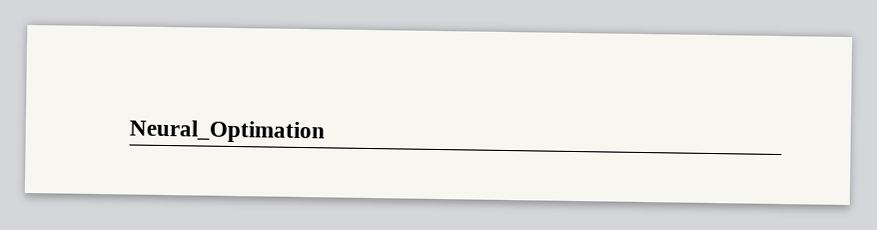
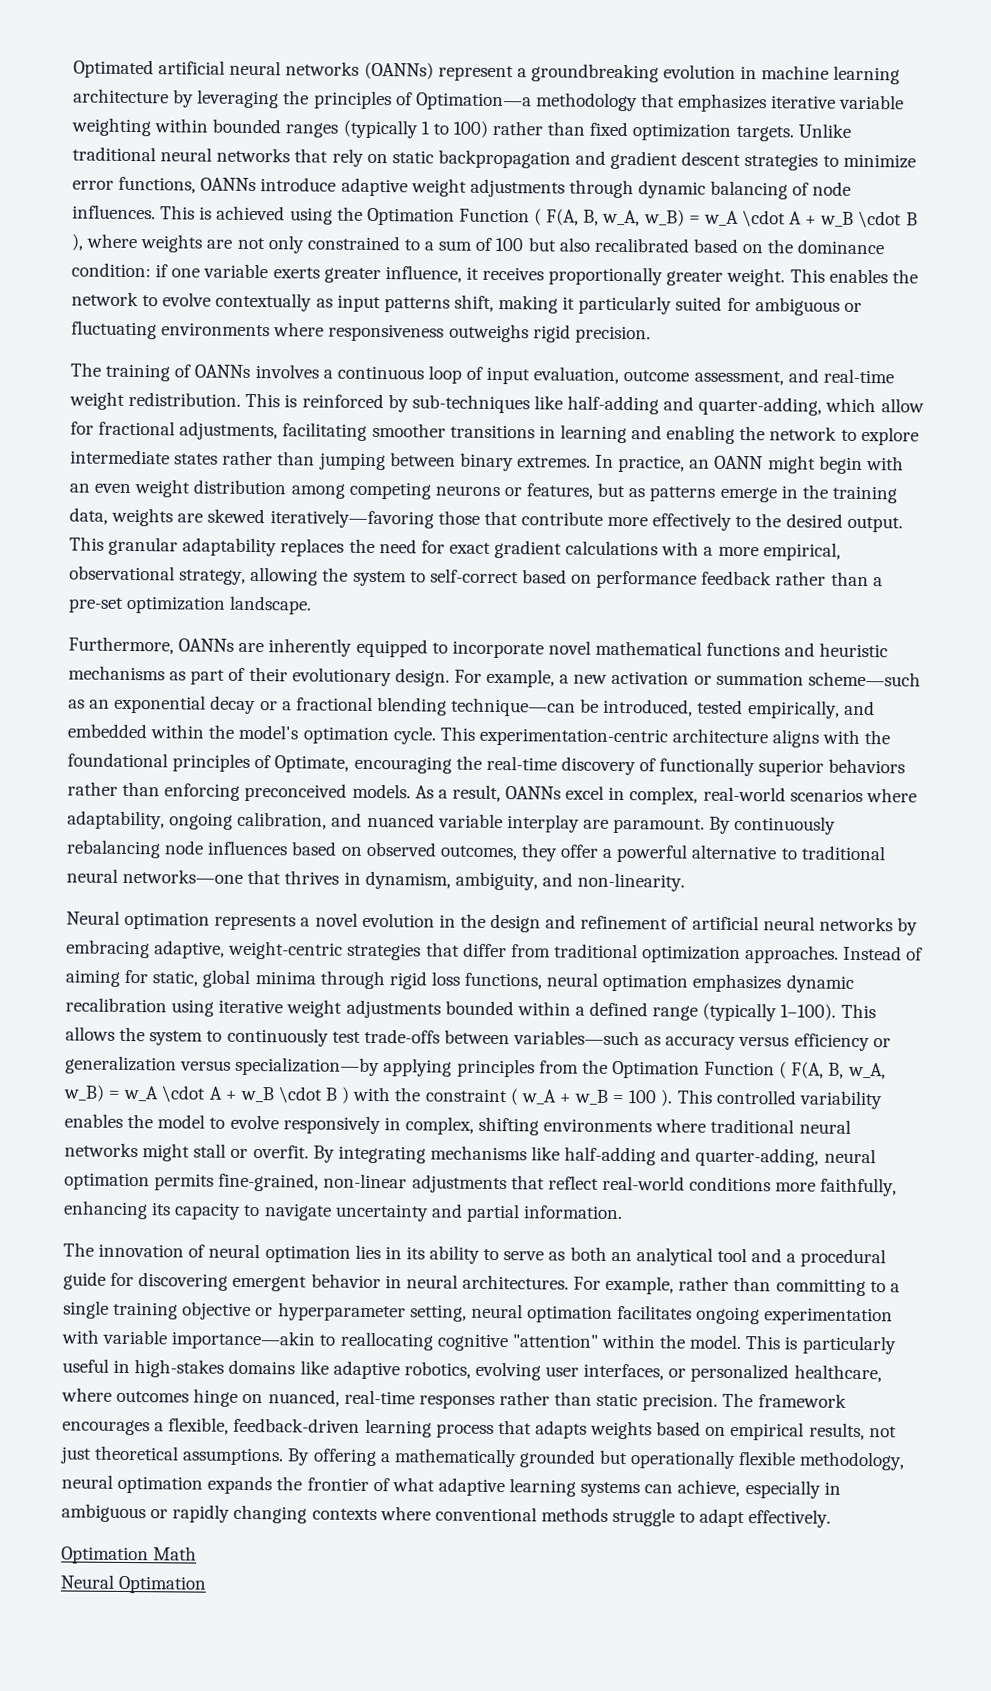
[129,119,325,144] Neural_Optimation -> [73,59,901,85] [73,88,905,113] [71,117,851,142] [72,146,916,171] [72,176,852,200] [72,204,918,229] [71,233,885,255] [71,262,918,287] [71,291,862,316] [71,320,651,344] [70,362,894,386] [69,391,924,416] [70,420,919,446] [70,449,904,474] [69,479,897,504] [69,507,903,533] [69,536,841,561] [69,565,883,589] [68,595,313,615] [68,636,889,659] [68,665,921,688] [68,694,875,719] [67,723,891,748] [67,752,906,777] [67,781,917,805] [67,810,837,835] [66,839,886,863] [66,868,686,892] [66,910,918,936] [66,939,924,964] [65,969,854,993] [65,997,876,1022] [65,1026,891,1052] [65,1055,886,1080] [63,1084,882,1110] [64,1113,851,1136] [64,1142,876,1167] [64,1172,898,1197] [63,1200,624,1223] [63,1242,887,1268] [63,1271,900,1297] [63,1300,894,1326] [61,1329,896,1355] [62,1358,882,1383] [61,1387,847,1411] [62,1417,897,1441] [60,1445,906,1471] [61,1474,841,1499] [61,1503,832,1528] [61,1546,198,1565] [60,1574,207,1594] Optimated artificial neural networks (OANNs) represent a groundbreaking evolution in machine learning architecture by leveraging the principles of Optimation—a methodology that emphasizes iterative variable weighting within bounded ranges (typically 1 to 100) rather than fixed optimization targets. Unlike traditional neural networks that rely on static backpropagation and gradient descent strategies to minimize error functions, OANNs introduce adaptive weight adjustments through dynamic balancing of node influences. This is achieved using the Optimation Function ( F(A, B, w_A, w_B) = w_A \cdot A + w_B \cdot B ), where weights are not only constrained to a sum of 100 but also recalibrated based on the dominance condition: if one variable exerts greater influence, it receives proportionally greater weight. This enables the network to evolve contextually as input patterns shift, making it particularly suited for ambiguous or fluctuating environments where responsiveness outweighs rigid precision. // The training of OANNs involves a continuous loop of input evaluation, outcome assessment, and real-time weight redistribution. This is reinforced by sub-techniques like half-adding and quarter-adding, which allow for fractional adjustments, facilitating smoother transitions in learning and enabling the network to explore intermediate states rather than jumping between binary extremes. In practice, an OANN might begin with an even weight distribution among competing neurons or features, but as patterns emerge in the training data, weights are skewed iteratively—favoring those that contribute more effectively to the desired output. This granular adaptability replaces the need for exact gradient calculations with a more empirical, observational strategy, allowing the system to self-correct based on performance feedback rather than a pre-set optimization landscape. // Furthermore, OANNs are inherently equipped to incorporate novel mathematical functions and heuristic mechanisms as part of their evolutionary design. For example, a new activation or summation scheme—such as an exponential decay or a fractional blending technique—can be introduced, tested empirically, and embedded within the model's optimation cycle. This experimentation-centric architecture aligns with the foundational principles of Optimate, encouraging the real-time discovery of functionally superior behaviors rather than enforcing preconceived models. As a result, OANNs excel in complex, real-world scenarios where adaptability, ongoing calibration, and nuanced variable interplay are paramount. By continuously rebalancing node influences based on observed outcomes, they offer a powerful alternative to traditional neural networks—one that thrives in dynamism, ambiguity, and non-linearity. // Neural optimation represents a novel evolution in the design and refinement of artificial neural networks by embracing adaptive, weight-centric strategies that differ from traditional optimization approaches. Instead of aiming for static, global minima through rigid loss functions, neural optimation emphasizes dynamic recalibration using iterative weight adjustments bounded within a defined range (typically 1–100). This allows the system to continuously test trade-offs between variables—such as accuracy versus efficiency or generalization versus specialization—by applying principles from the Optimation Function ( F(A, B, w_A, w_B) = w_A \cdot A + w_B \cdot B ) with the constraint ( w_A + w_B = 100 ). This controlled variability enables the model to evolve responsively in complex, shifting environments where traditional neural networks might stall or overfit. By integrating mechanisms like half-adding and quarter-adding, neural optimation permits fine-grained, non-linear adjustments that reflect real-world conditions more faithfully, enhancing its capacity to navigate uncertainty and partial information. // The innovation of neural optimation lies in its ability to serve as both an analytical tool and a procedural guide for discovering emergent behavior in neural architectures. For example, rather than committing to a single training objective or hyperparameter setting, neural optimation facilitates ongoing experimentation with variable importance—akin to reallocating cognitive "attention" within the model. This is particularly useful in high-stakes domains like adaptive robotics, evolving user interfaces, or personalized healthcare, where outcomes hinge on nuanced, real-time responses rather than static precision. The framework encourages a flexible, feedback-driven learning process that adapts weights based on empirical results, not just theoretical assumptions. By offering a mathematically grounded but operationally flexible methodology, neural optimation expands the frontier of what adaptive learning systems can achieve, especially in ambiguous or rapidly changing contexts where conventional methods struggle to adapt effectively. // Optimation Math // Neural Optimation

